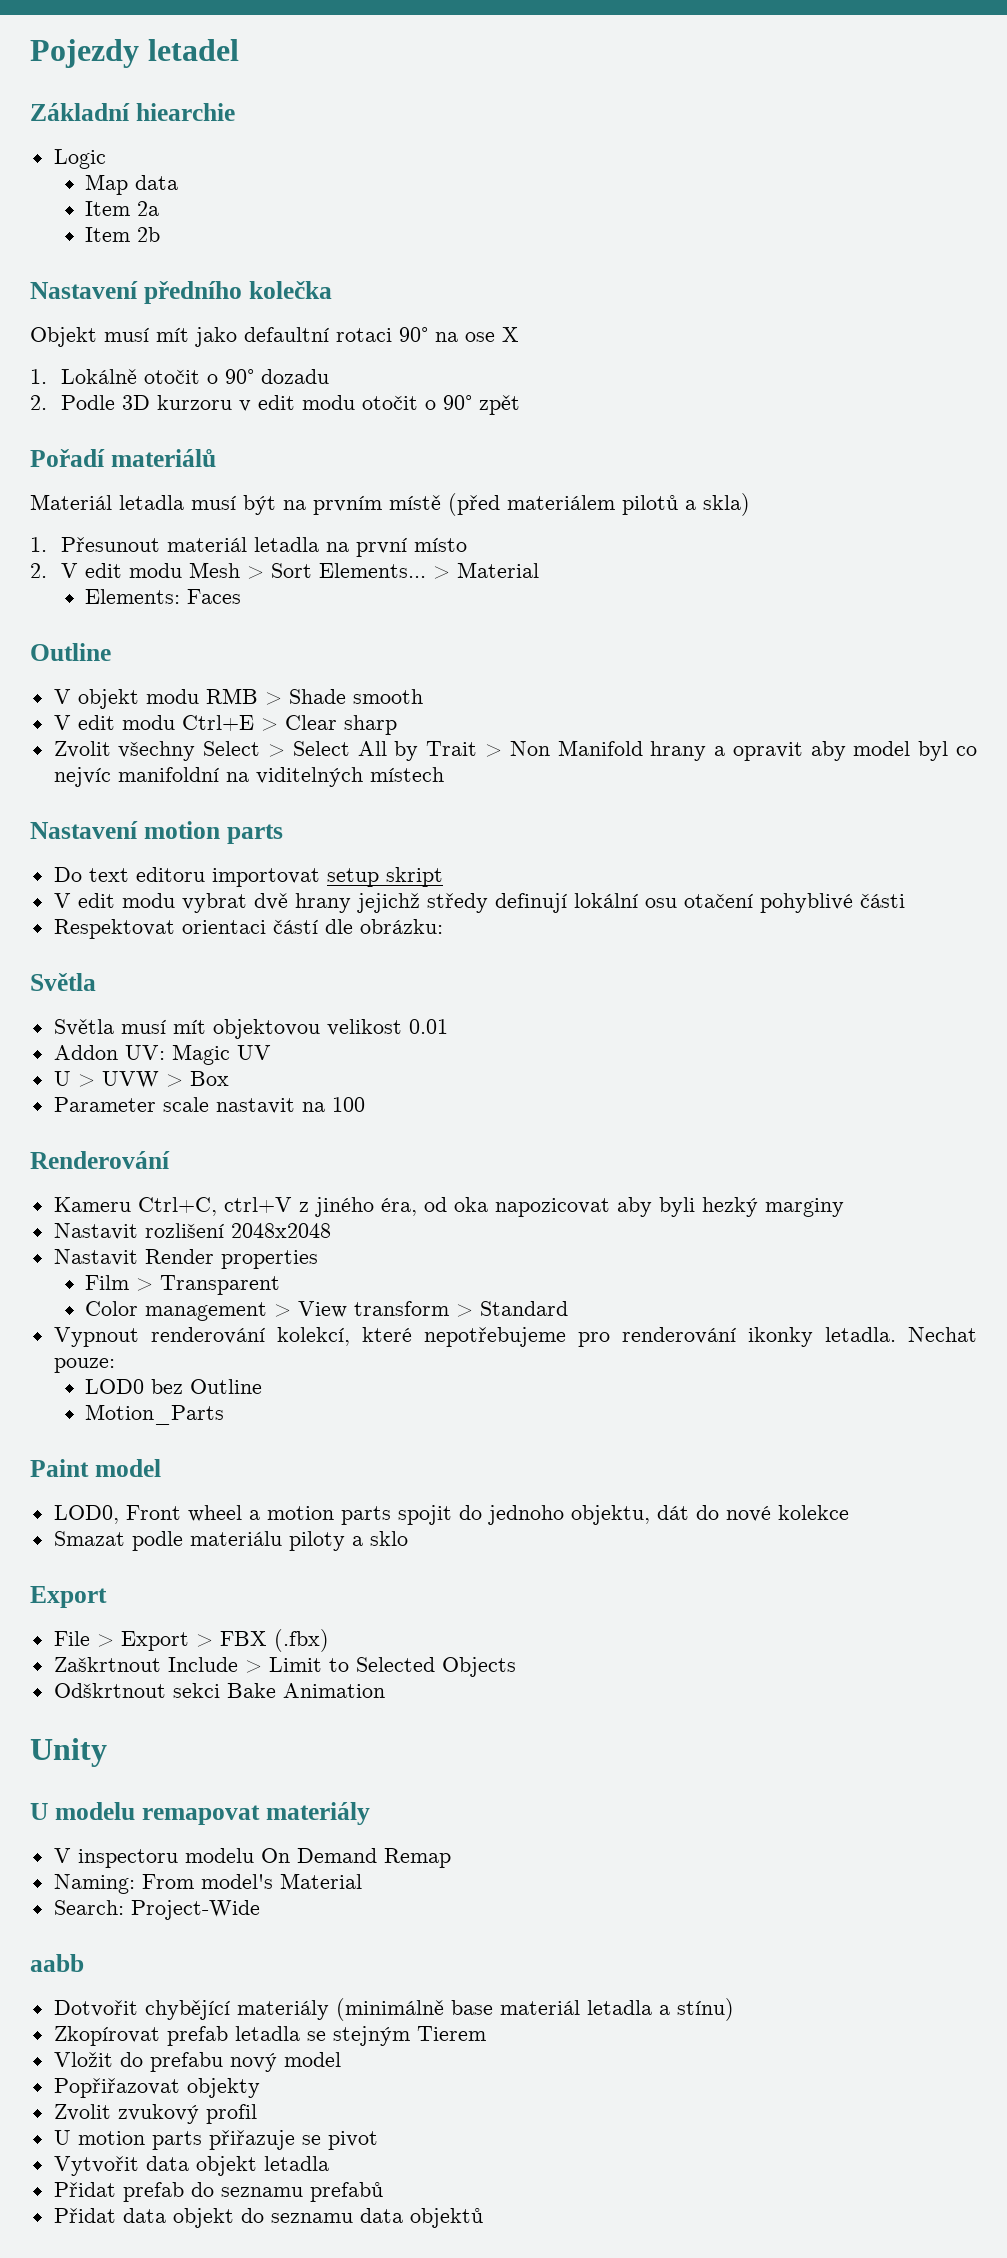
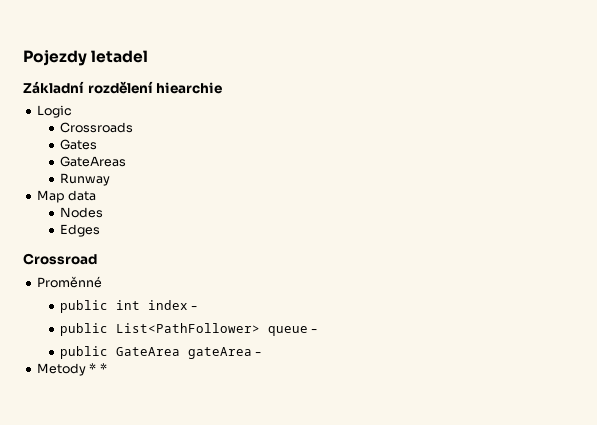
(130, 112) none -> [87,81,153,94] rozdělení
[85,174,179,195] [85,201,160,216] [85,227,161,242] [30,281,332,304] [30,327,519,347] [30,369,330,384] [30,395,521,415] [30,448,216,467] [30,493,750,516] [30,537,468,557] [30,562,540,579] [85,589,242,604] [30,643,111,661] [53,688,423,709] [53,715,397,735] [53,740,977,761] [53,767,444,787] [30,821,283,844] [53,867,443,887] [53,893,905,913] [53,919,443,939] [30,973,96,991] [53,1019,448,1039] [53,1044,271,1065] [53,1071,229,1088] [53,1097,365,1114] [30,1151,170,1169] [53,1197,844,1217] [53,1223,331,1240] [53,1249,318,1269] [85,1275,281,1295] [85,1301,569,1321] [53,1327,977,1347] [53,1358,115,1373] [85,1379,263,1394] [85,1404,225,1425] [30,1459,161,1477] [53,1505,849,1525] [53,1531,408,1551] [30,1586,107,1608] [53,1629,329,1652] [53,1657,516,1677] [53,1683,385,1698] [30,1738,107,1767] [30,1802,370,1825] [53,1848,451,1868] [53,1873,362,1894] [53,1900,260,1920] [30,1954,84,1972] [53,1998,734,2021] [53,2026,486,2046] [53,2052,341,2072] [53,2078,260,2098] [53,2104,257,2124] [53,2130,378,2150] [53,2156,329,2176] [53,2182,383,2202] [53,2208,483,2228] Map data // Item 2a // Item 2b // Nastavení předního kolečka // Objekt musí mít jako defaultní rotaci 90° na ose X // 1. Lokálně otočit o 90° dozadu // 2. Podle 3D kurzoru v edit modu otočit o 90° zpět // Pořadí materiálů // Materiál letadla musí být na prvním místě (před materiálem pilotů a skla) // 1. Přesunout materiál letadla na první místo // 2. V edit modu Mesh > Sort Elements... > Material // Elements: Faces // Outline // V objekt modu RMB > Shade smooth // V edit modu Ctrl+E > Clear sharp // Zvolit všechny Select > Select All by Trait > Non Manifold hrany a opravit aby model byl co nejvíc manifoldní na viditelných místech // Nastavení motion parts // Do text editoru importovat setup skript // V edit modu vybrat dvě hrany jejichž středy definují lokální osu otačení pohyblivé části // Respektovat orientaci částí dle obrázku: // Světla // Světla musí mít objektovou velikost 0.01 // Addon UV: Magic UV // U > UVW > Box // Parameter scale nastavit na 100 // Renderování // Kameru Ctrl+C, ctrl+V z jiného éra, od oka napozicovat aby byli hezký marginy // Nastavit rozlišení 2048x2048 // Nastavit Render properties // Film > Transparent // Color management > View transform > Standard // Vypnout renderování kolekcí, které nepotřebujeme pro renderování ikonky letadla. Nechat pouze: // LOD0 bez Outline // Motion_Parts // Paint model // LOD0, Front wheel a motion parts spojit do jednoho objektu, dát do nové kolekce // Smazat podle materiálu piloty a sklo // Export // File > Export > FBX (.fbx) // Zaškrtnout Include > Limit to Selected Objects // Odškrtnout sekci Bake Animation // Unity // U modelu remapovat materiály // V inspectoru modelu On Demand Remap // Naming: From model's Material // Search: Project-Wide // aabb // Dotvořit chybějící materiály (minimálně base materiál letadla a stínu) // Zkopírovat prefab letadla se stejným Tierem // Vložit do prefabu nový model // Popřiřazovat objekty // Zvolit zvukový profil // U motion parts přiřazuje se pivot // Vytvořit data objekt letadla // Přidat prefab do seznamu prefabů // Přidat data objekt do seznamu data objektů -> [59,122,133,133] [59,139,97,150] [59,156,126,167] [59,173,110,186] [36,190,97,203] [59,207,103,218] [59,224,100,237] [23,253,97,265] [36,276,102,288] [59,300,198,313] [59,323,318,336] [59,346,262,359] [36,363,107,376] Crossroads // Gates // GateAreas // Runway // Map data // Nodes // Edges // Crossroad // Proměnné // public int index - // public List<PathFollower> queue - // public GateArea gateArea - // Metody * *

